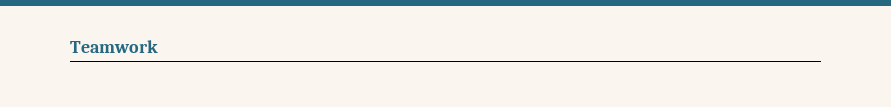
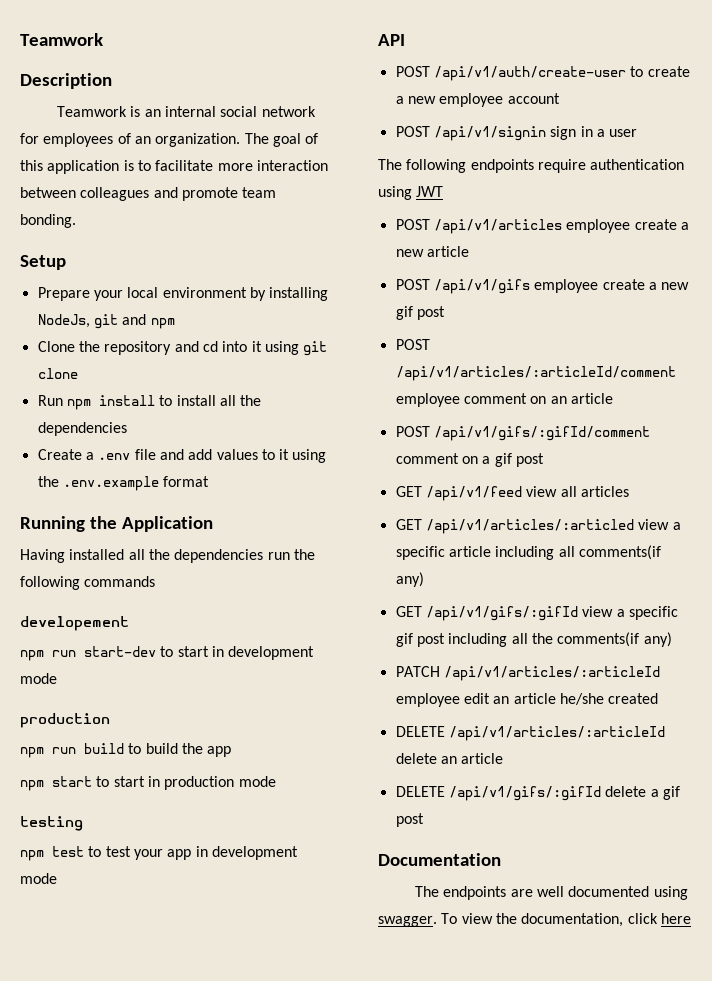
[70,40,158,53] Teamwork -> [20,33,103,46] [20,73,112,89] [57,106,316,117] [20,133,319,147] [20,160,328,174] [20,187,277,201] [20,214,76,228] [20,255,66,270] [37,287,329,301] [37,314,175,329] [37,341,328,356] [37,368,78,379] [37,395,262,410] [37,422,127,436] [37,449,327,463] [37,476,210,491] [20,516,213,532] [20,549,315,563] [20,576,156,590] [20,616,129,631] [20,646,315,661] [20,673,57,684] [20,713,110,728] [20,743,232,758] [20,776,276,791] [20,816,83,831] [20,846,298,861] [20,873,57,884] [378,34,405,46] [395,66,690,81] [395,93,560,107] [395,126,638,141] [378,159,685,173] [378,186,444,200] [395,219,689,234] [395,246,469,257] [395,279,690,294] [395,306,445,320] [395,339,430,350] [395,366,676,381] [395,393,613,407] [395,426,650,441] [395,453,544,467] [395,486,629,501] [395,519,681,534] [395,545,661,560] [395,572,424,587] [395,606,678,621] [395,632,672,647] [395,666,660,681] [395,693,659,707] [395,726,665,741] [395,753,504,764] [395,786,680,801] [395,813,424,827] [378,853,501,866] [415,886,688,900] [378,913,691,927] Teamwork // Description // Teamwork is an internal social network for employees of an organization. The goal of this application is to facilitate more interaction between colleagues and promote team bonding. // Setup // Prepare your local environment by installing NodeJs, git and npm // Clone the repository and cd into it using git clone // Run npm install to install all the dependencies // Create a .env file and add values to it using the .env.example format // Running the Application // Having installed all the dependencies run the following commands // developement // npm run start-dev to start in development mode // production // npm run build to build the app // npm start to start in production mode // testing // npm test to test your app in development mode // API // POST /api/v1/auth/create-user to create a new employee account // POST /api/v1/signin sign in a user // The following endpoints require authentication using JWT // POST /api/v1/articles employee create a new article // POST /api/v1/gifs employee create a new gif post // POST /api/v1/articles/:articleId/comment employee comment on an article // POST /api/v1/gifs/:gifId/comment comment on a gif post // GET /api/v1/feed view all articles // GET /api/v1/articles/:articled view a specific article including all comments(if any) // GET /api/v1/gifs/:gifId view a specific gif post including all the comments(if any) // PATCH /api/v1/articles/:articleId employee edit an article he/she created // DELETE /api/v1/articles/:articleId delete an article // DELETE /api/v1/gifs/:gifId delete a gif post // Documentation // The endpoints are well documented using swagger. To view the documentation, click here

